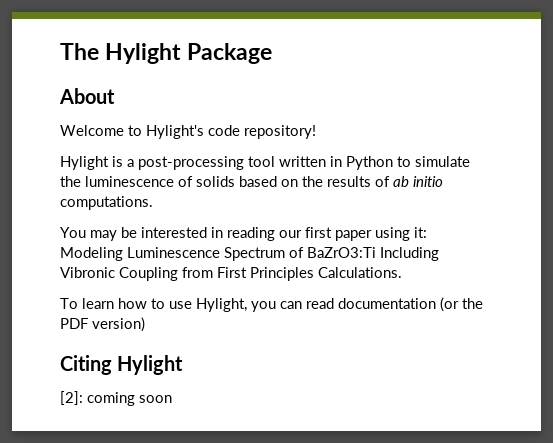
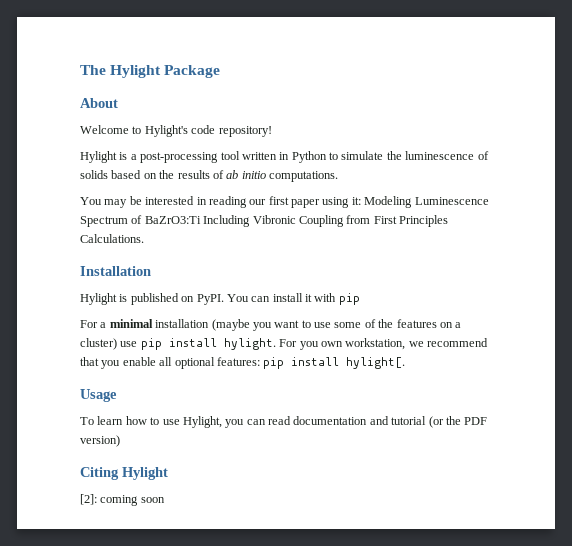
(402, 272) none -> [80,266,151,276] [80,293,360,305] [80,319,462,331] [80,338,488,350] [80,357,406,369] [80,389,117,402] // Installation // Hylight is published on PyPI. You can install it with pip // For a minimal installation (maybe you want to use some of the features on a cluster) use pip install hylight. For you own workstation, we recommend that you enable all optional features: pip install hylight[. // Usage
(436, 303) none -> [369,416,427,425] and tutorial

